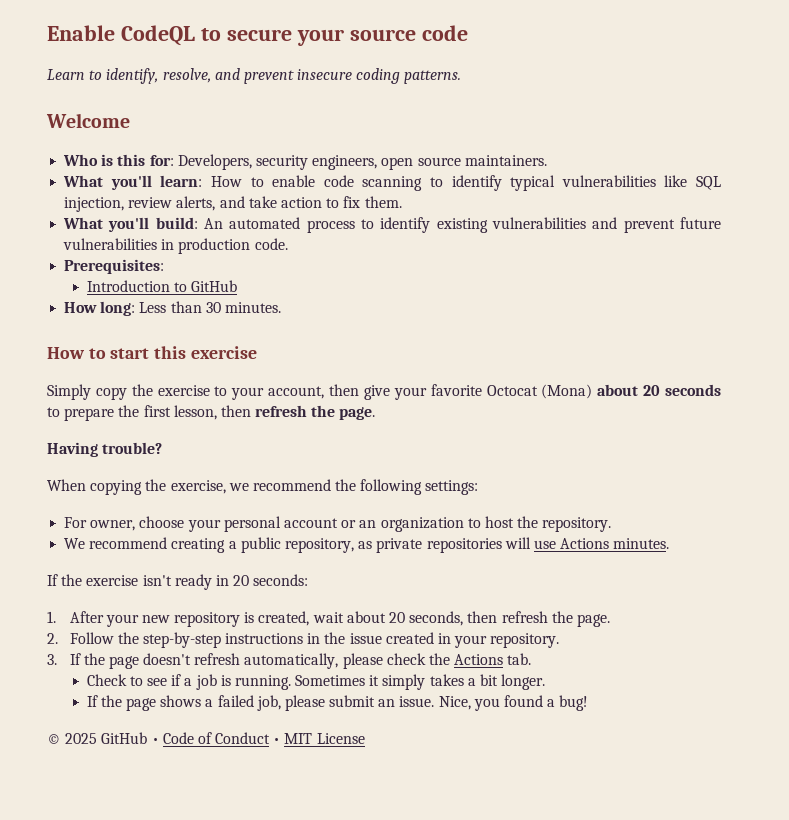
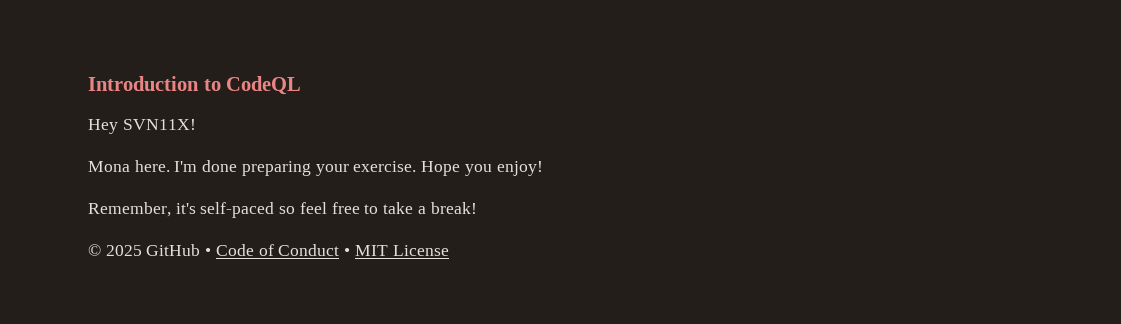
[47,25,468,46] [47,68,462,84] [46,113,130,128] [63,154,547,170] [63,175,722,191] [64,196,402,212] [63,217,721,233] [63,238,288,254] [64,259,165,274] [86,280,237,292] [64,301,281,316] [47,346,257,359] [47,384,722,400] [47,405,376,421] [47,442,163,457] [47,479,479,495] [64,516,612,532] [64,537,670,553] [47,574,309,590] [47,611,610,627] [47,632,560,648] [47,653,532,669] [86,674,546,690] [86,695,589,711] Enable CodeQL to secure your source code // Learn to identify, resolve, and prevent insecure coding patterns. // Welcome // Who is this for: Developers, security engineers, open source maintainers. // What you'll learn: How to enable code scanning to identify typical vulnerabilities like SQL injection, review alerts, and take action to fix them. // What you'll build: An automated process to identify existing vulnerabilities and prevent future vulnerabilities in production code. // Prerequisites: // Introduction to GitHub // How long: Less than 30 minutes. // How to start this exercise // Simply copy the exercise to your account, then give your favorite Octocat (Mona) about 20 seconds to prepare the first lesson, then refresh the page. // Having trouble? // When copying the exercise, we recommend the following settings: // For owner, choose your personal account or an organization to host the repository. // We recommend creating a public repository, as private repositories will use Actions minutes. // If the exercise isn't ready in 20 seconds: // 1. After your new repository is created, wait about 20 seconds, then refresh the page. // 2. Follow the step-by-step instructions in the issue created in your repository. // 3. If the page doesn't refresh automatically, please check the Actions tab. // Check to see if a job is running. Sometimes it simply takes a bit longer. // If the page shows a failed job, please submit an issue. Nice, you found a bug! -> [88,76,302,95] [88,119,196,134] [88,160,543,176] [88,202,477,218] Introduction to CodeQL // Hey SVN11X! // Mona here. I'm done preparing your exercise. Hope you enjoy! // Remember, it's self-paced so feel free to take a break!

